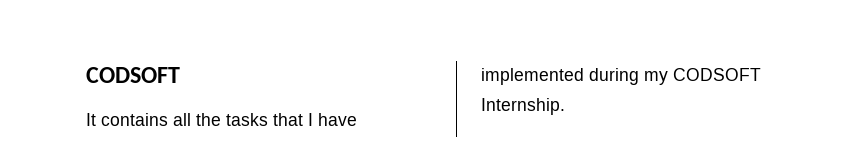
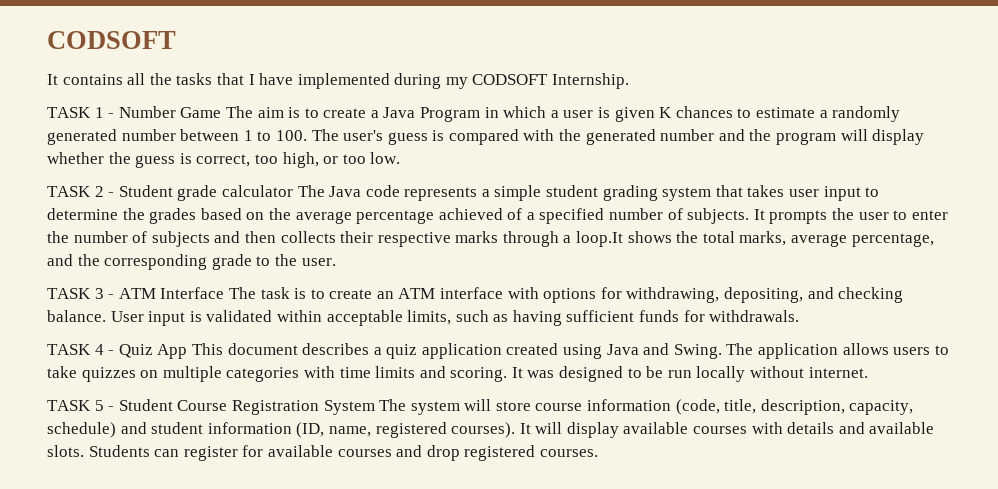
(565, 106) none -> [47,106,901,122] [47,129,925,145] [47,152,401,168] [47,185,880,201] [47,208,948,224] [47,231,934,247] [47,254,336,270] [47,287,904,303] [47,310,800,326] [47,343,949,359] [47,366,868,382] [47,399,914,415] [47,422,935,438] [47,445,598,461] // TASK 1 - Number Game The aim is to create a Java Program in which a user is given K chances to estimate a randomly generated number between 1 to 100. The user's guess is compared with the generated number and the program will display whether the guess is correct, too high, or too low. // TASK 2 - Student grade calculator The Java code represents a simple student grading system that takes user input to determine the grades based on the average percentage achieved of a specified number of subjects. It prompts the user to enter the number of subjects and then collects their respective marks through a loop.It shows the total marks, average percentage, and the corresponding grade to the user. // TASK 3 - ATM Interface The task is to create an ATM interface with options for withdrawing, depositing, and checking balance. User input is validated within acceptable limits, such as having sufficient funds for withdrawals. // TASK 4 - Quiz App This document describes a quiz application created using Java and Swing. The application allows users to take quizzes on multiple categories with time limits and scoring. It was designed to be run locally without internet. // TASK 5 - Student Course Registration System The system will store course information (code, title, description, capacity, schedule) and student information (ID, name, registered courses). It will display available courses with details and available slots. Students can register for available courses and drop registered courses.

